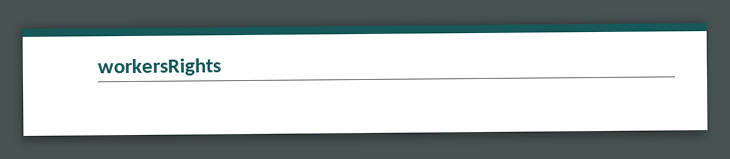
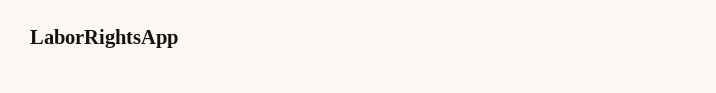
[97,58,221,77] workersRights -> [30,29,178,48] LaborRightsApp

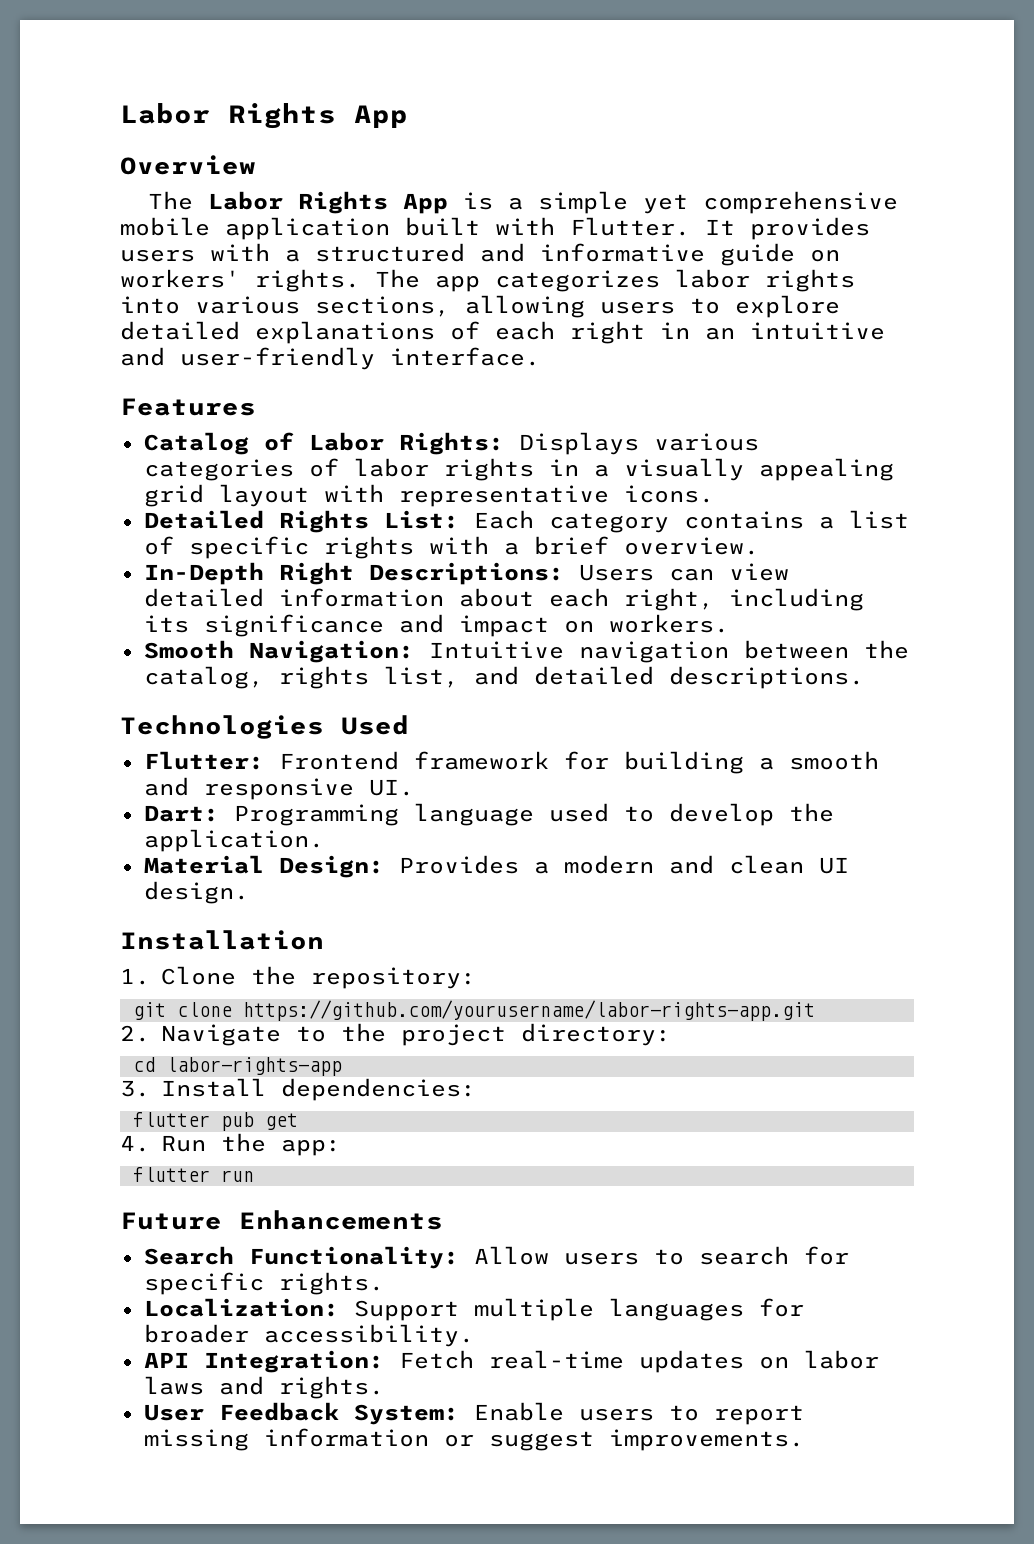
[30,29,178,48] LaborRightsApp -> [120,103,408,129] [120,155,256,175] [148,191,899,214] [120,217,870,240] [120,243,840,266] [120,269,855,292] [120,295,840,318] [120,321,885,344] [120,347,540,370] [120,398,256,416] [143,432,759,455] [143,458,894,481] [143,484,714,507] [143,510,909,533] [143,536,759,559] [143,562,789,585] [143,588,864,611] [143,614,729,637] [143,640,909,663] [143,666,864,689] [120,715,409,739] [143,751,879,774] [143,777,414,800] [143,803,834,826] [143,829,324,852] [143,855,849,878] [143,881,249,904] [120,930,324,950] [120,966,477,989] [132,1000,815,1021] [120,1023,672,1046] [132,1057,342,1076] [120,1078,477,1101] [132,1112,298,1131] [120,1133,342,1156] [132,1167,254,1182] [120,1210,443,1230] [143,1246,849,1269] [143,1272,384,1295] [143,1298,804,1321] [143,1324,474,1347] [143,1350,879,1373] [143,1376,384,1399] [143,1402,804,1425] [143,1428,804,1451] Labor Rights App // Overview // The Labor Rights App is a simple yet comprehensive mobile application built with Flutter. It provides users with a structured and informative guide on workers' rights. The app categorizes labor rights into various sections, allowing users to explore detailed explanations of each right in an intuitive and user-friendly interface. // Features // Catalog of Labor Rights: Displays various categories of labor rights in a visually appealing grid layout with representative icons. // Detailed Rights List: Each category contains a list of specific rights with a brief overview. // In-Depth Right Descriptions: Users can view detailed information about each right, including its significance and impact on workers. // Smooth Navigation: Intuitive navigation between the catalog, rights list, and detailed descriptions. // Technologies Used // Flutter: Frontend framework for building a smooth and responsive UI. // Dart: Programming language used to develop the application. // Material Design: Provides a modern and clean UI design. // Installation // 1. Clone the repository: // git clone https://github.com/yourusername/labor-rights-app.git // 2. Navigate to the project directory: // cd labor-rights-app // 3. Install dependencies: // flutter pub get // 4. Run the app: // flutter run // Future Enhancements // Search Functionality: Allow users to search for specific rights. // Localization: Support multiple languages for broader accessibility. // API Integration: Fetch real-time updates on labor laws and rights. // User Feedback System: Enable users to report missing information or suggest improvements.

